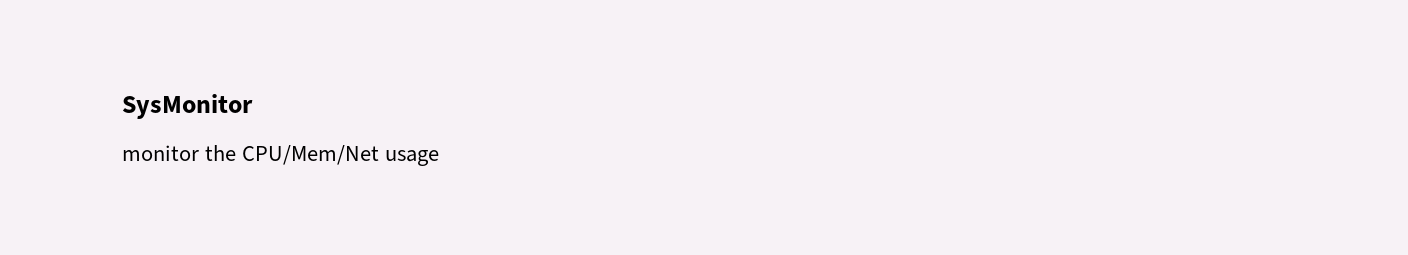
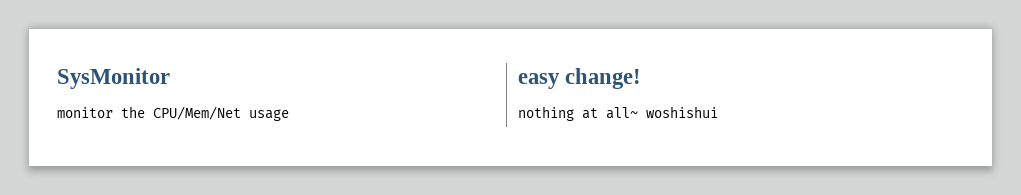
(440, 158) none -> [518,68,642,89] [518,106,718,121] // easy change! // nothing at all~ woshishui

